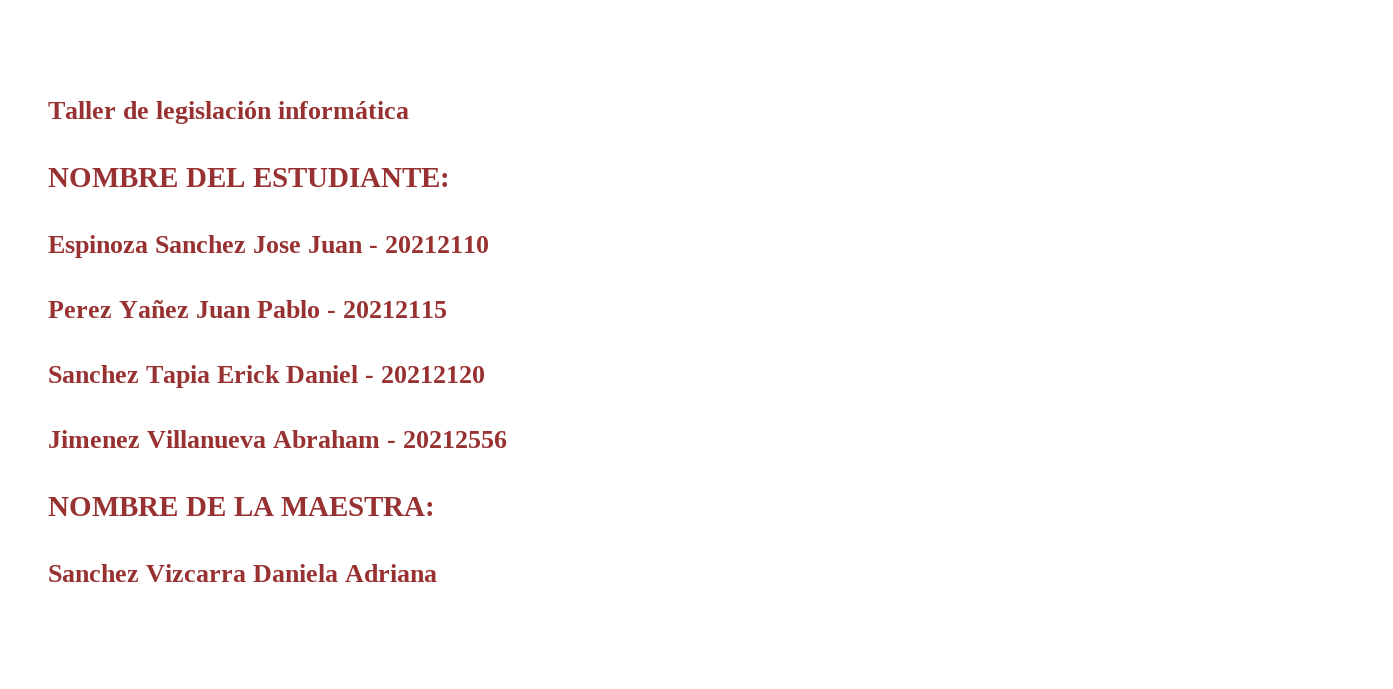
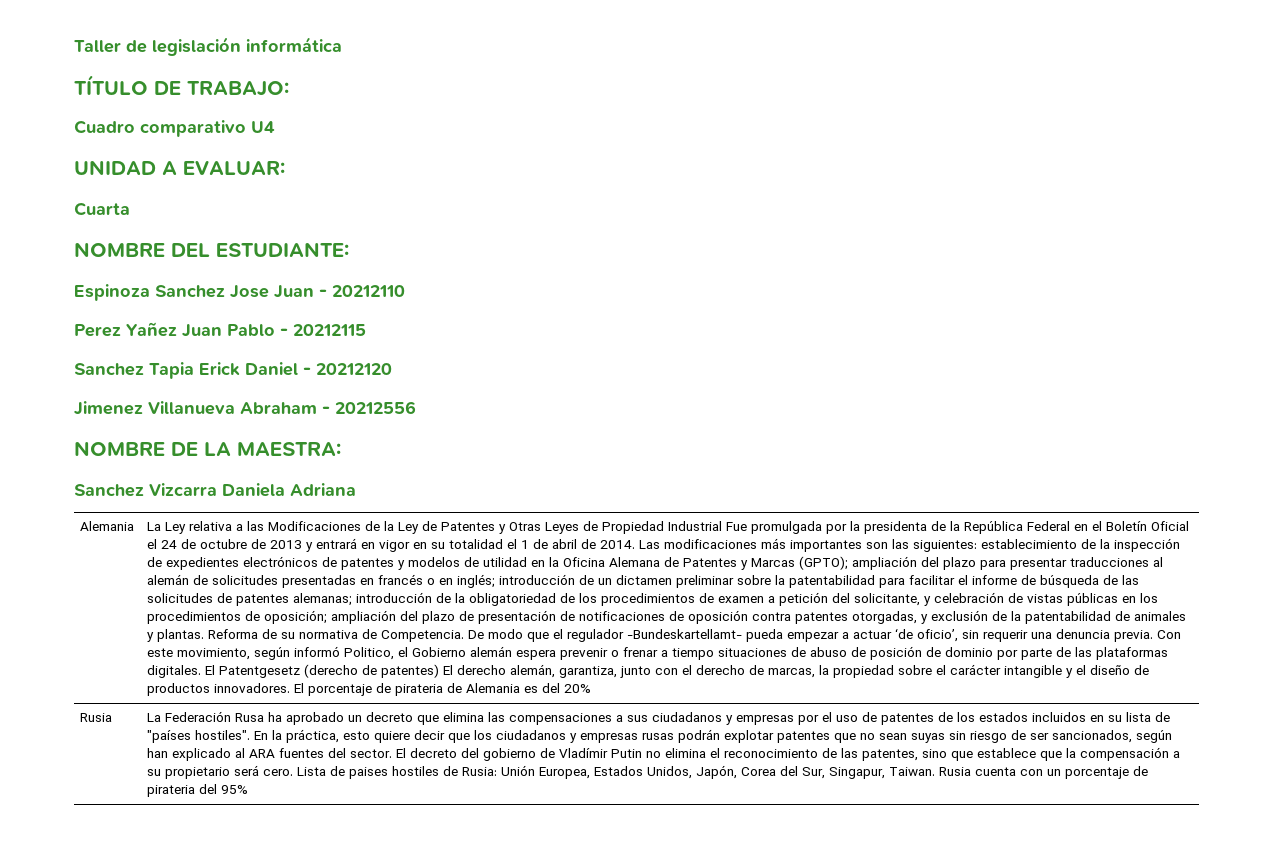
(410, 110) none -> [74,75,289,97] [74,120,275,137] [74,160,285,175] [74,202,130,216] // TÍTULO DE TRABAJO: // Cuadro comparativo U4 // UNIDAD A EVALUAR: // Cuarta
(438, 573) none -> [80,521,135,531] [147,521,1190,534] [147,538,1181,552] [147,556,1164,570] [147,574,1140,588] [147,592,1159,606] [147,610,1187,624] [147,628,1182,642] [147,646,1169,660] [147,664,1150,678] [147,683,592,696] [80,713,113,722] [147,711,1171,725] [147,729,1173,743] [147,747,1181,761] [147,765,1149,779] [147,784,249,797] // Alemania | La Ley relativa a las Modificaciones de la Ley de Patentes y Otras Leyes de Propiedad Industrial Fue promulgada por la presidenta de la República Federal en el Boletín Oficial el 24 de octubre de 2013 y entrará en vigor en su totalidad el 1 de abril de 2014. Las modificaciones más importantes son las siguientes: establecimiento de la inspección de expedientes electrónicos de patentes y modelos de utilidad en la Oficina Alemana de Patentes y Marcas (GPTO); ampliación del plazo para presentar traducciones al alemán de solicitudes presentadas en francés o en inglés; introducción de un dictamen preliminar sobre la patentabilidad para facilitar el informe de búsqueda de las solicitudes de patentes alemanas; introducción de la obligatoriedad de los procedimientos de examen a petición del solicitante, y celebración de vistas públicas en los procedimientos de oposición; ampliación del plazo de presentación de notificaciones de oposición contra patentes otorgadas, y exclusión de la patentabilidad de animales y plantas. Reforma de su normativa de Competencia. De modo que el regulador -Bundeskartellamt- pueda empezar a actuar ‘de oficio’, sin requerir una denuncia previa. Con este movimiento, según informó Politico, el Gobierno alemán espera prevenir o frenar a tiempo situaciones de abuso de posición de dominio por parte de las plataformas digitales. El Patentgesetz (derecho de patentes) El derecho alemán, garantiza, junto con el derecho de marcas, la propiedad sobre el carácter intangible y el diseño de productos innovadores. El porcentaje de pirateria de Alemania es del 20% // Rusia | La Federación Rusa ha aprobado un decreto que elimina las compensaciones a sus ciudadanos y empresas por el uso de patentes de los estados incluidos en su lista de "países hostiles". En la práctica, esto quiere decir que los ciudadanos y empresas rusas podrán explotar patentes que no sean suyas sin riesgo de ser sancionados, según han explicado al ARA fuentes del sector. El decreto del gobierno de Vladímir Putin no elimina el reconocimiento de las patentes, sino que establece que la compensación a su propietario será cero. Lista de paises hostiles de Rusia: Unión Europea, Estados Unidos, Japón, Corea del Sur, Singapur, Taiwan. Rusia cuenta con un porcentaje de pirateria del 95%

